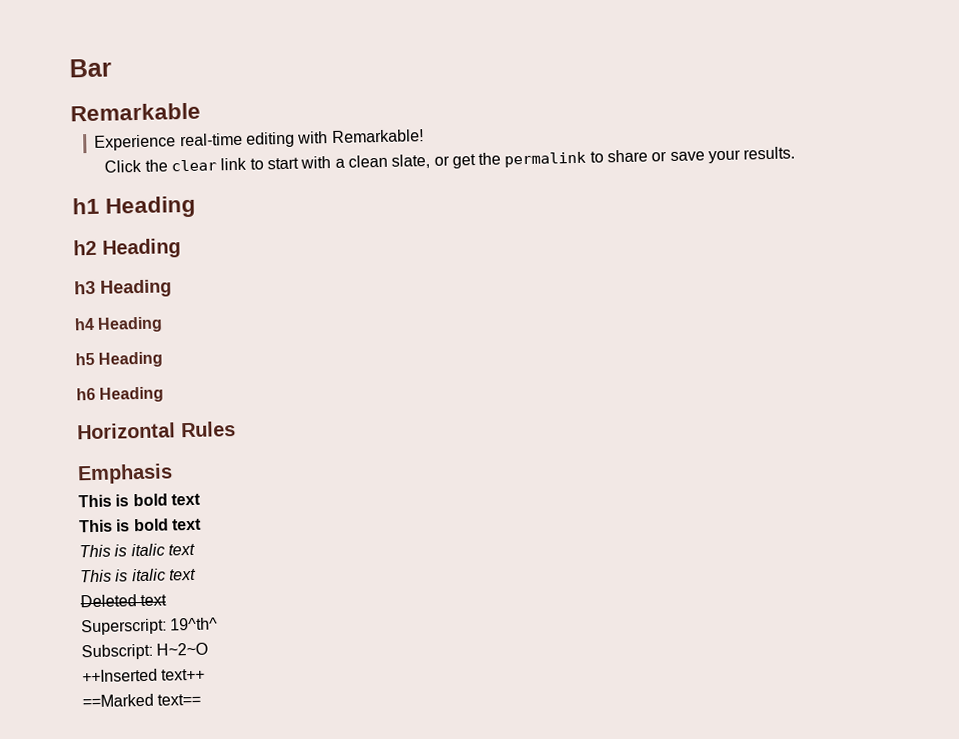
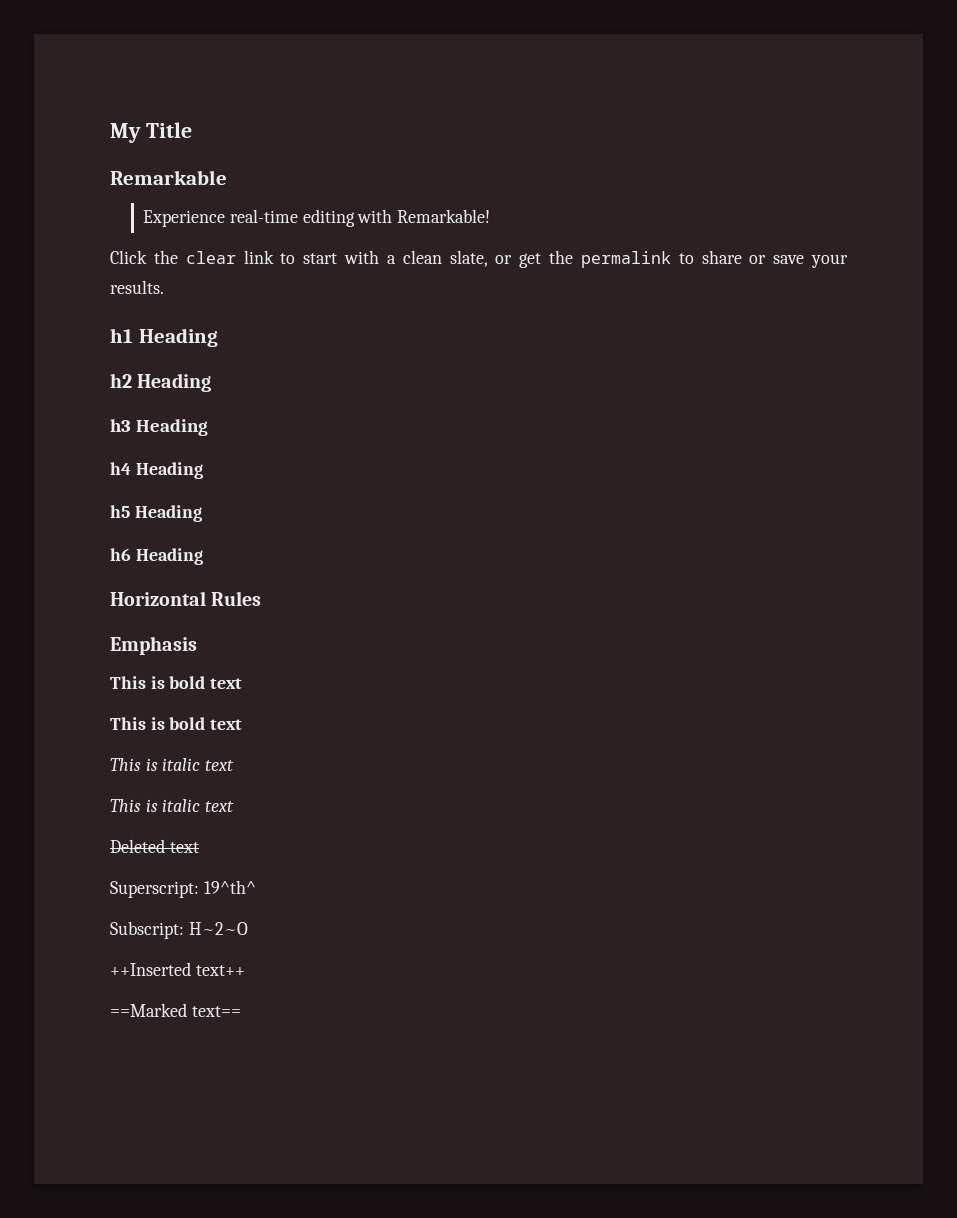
[69,58,112,78] Bar -> [110,122,192,143] My Title

